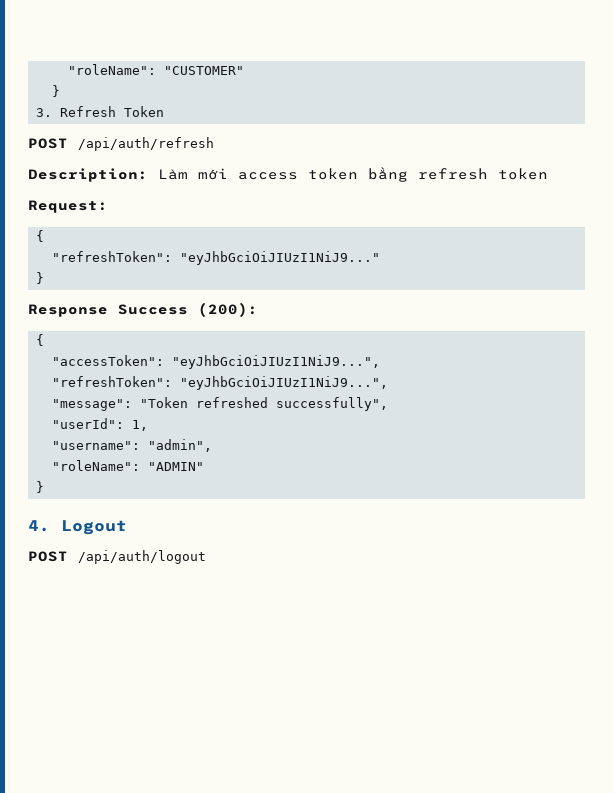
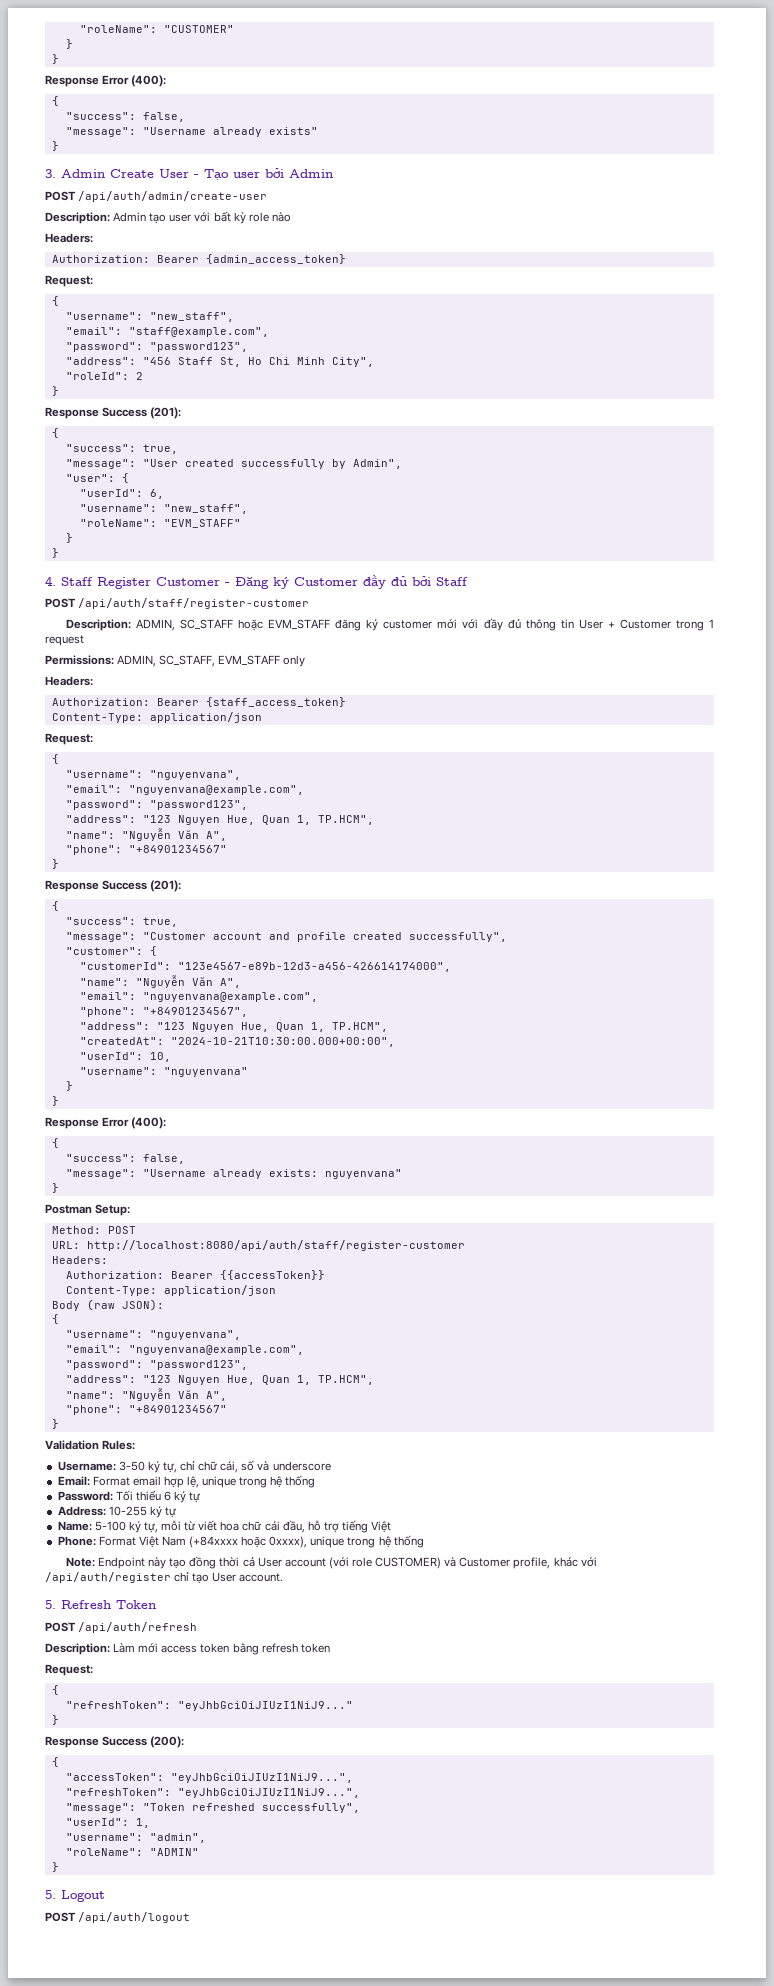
[36,108,53,117] 3. -> [51,54,59,64] [45,75,167,87] [51,96,59,106] [65,112,185,122] [65,127,318,137] [51,141,59,151] [45,168,333,180] [45,191,268,202] [45,211,291,224] [45,233,93,243] [51,254,346,264] [45,275,93,287] [51,296,59,306] [65,312,234,322] [65,327,269,337] [65,342,248,352] [65,357,374,367] [65,372,143,380] [51,386,59,396] [45,407,182,419] [51,428,59,438] [65,444,178,454] [65,459,402,469] [65,473,129,483] [79,489,164,499] [79,504,248,514] [79,519,241,528] [65,533,73,543] [51,548,59,558] [45,574,468,589] [45,598,310,609] [65,618,714,631] [45,635,84,646] [45,655,306,667] [45,676,93,686] [51,697,346,707] [51,712,262,723] [45,733,93,745] [51,754,59,764] [65,770,241,780] [65,785,304,795] [65,800,248,810] [65,815,374,825] [65,828,227,841] [65,845,227,855] [51,859,59,869] [45,880,182,892] [51,901,59,911] [65,917,178,927] [65,932,507,942] [65,946,157,956] [79,962,451,972] [79,975,241,988] [79,992,318,1002] [79,1007,248,1017] [79,1022,388,1032] [79,1037,395,1047] [79,1052,171,1062] [79,1067,248,1077] [65,1081,73,1091] [51,1096,59,1106] [45,1117,167,1129] [51,1138,59,1148] [65,1154,185,1164] [65,1169,402,1179] [51,1183,59,1193] [45,1204,131,1216] [51,1226,136,1234] [51,1240,465,1251] [51,1256,108,1264] [65,1270,325,1280] [65,1285,276,1296] [51,1299,164,1311] [51,1314,59,1324] [65,1330,241,1340] [65,1345,304,1355] [65,1360,248,1370] [65,1375,374,1385] [65,1388,227,1401] [65,1405,227,1415] [51,1419,59,1429] [45,1440,136,1450] [57,1460,331,1473] [57,1475,316,1488] [57,1490,202,1503] [57,1506,177,1518] [57,1520,392,1533] [57,1535,424,1548] [65,1556,597,1569] [45,1571,284,1584] [45,1600,56,1609] } // Response Error (400): // { // "success": false, // "message": "Username already exists" // } // 3. Admin Create User - Tạo user bởi Admin // POST /api/auth/admin/create-user // Description: Admin tạo user với bất kỳ role nào // Headers: // Authorization: Bearer {admin_access_token} // Request: // { // "username": "new_staff", // "email": "staff@example.com", // "password": "password123", // "address": "456 Staff St, Ho Chi Minh City", // "roleId": 2 // } // Response Success (201): // { // "success": true, // "message": "User created successfully by Admin", // "user": { // "userId": 6, // "username": "new_staff", // "roleName": "EVM_STAFF" // } // } // 4. Staff Register Customer - Đăng ký Customer đầy đủ bởi Staff // POST /api/auth/staff/register-customer // Description: ADMIN, SC_STAFF hoặc EVM_STAFF đăng ký customer mới với đầy đủ thông tin User + Customer trong 1 request // Permissions: ADMIN, SC_STAFF, EVM_STAFF only // Headers: // Authorization: Bearer {staff_access_token} // Content-Type: application/json // Request: // { // "username": "nguyenvana", // "email": "nguyenvana@example.com", // "password": "password123", // "address": "123 Nguyen Hue, Quan 1, TP.HCM", // "name": "Nguyễn Văn A", // "phone": "+84901234567" // } // Response Success (201): // { // "success": true, // "message": "Customer account and profile created successfully", // "customer": { // "customerId": "123e4567-e89b-12d3-a456-426614174000", // "name": "Nguyễn Văn A", // "email": "nguyenvana@example.com", // "phone": "+84901234567", // "address": "123 Nguyen Hue, Quan 1, TP.HCM", // "createdAt": "2024-10-21T10:30:00.000+00:00", // "userId": 10, // "username": "nguyenvana" // } // } // Response Error (400): // { // "success": false, // "message": "Username already exists: nguyenvana" // } // Postman Setup: // Method: POST // URL: http://localhost:8080/api/auth/staff/register-customer // Headers: // Authorization: Bearer {{accessToken}} // Content-Type: application/json // Body (raw JSON): // { // "username": "nguyenvana", // "email": "nguyenvana@example.com", // "password": "password123", // "address": "123 Nguyen Hue, Quan 1, TP.HCM", // "name": "Nguyễn Văn A", // "phone": "+84901234567" // } // Validation Rules: // Username: 3-50 ký tự, chỉ chữ cái, số và underscore // Email: Format email hợp lệ, unique trong hệ thống // Password: Tối thiểu 6 ký tự // Address: 10-255 ký tự // Name: 5-100 ký tự, mỗi từ viết hoa chữ cái đầu, hỗ trợ tiếng Việt // Phone: Format Việt Nam (+84xxxx hoặc 0xxxx), unique trong hệ thống // Note: Endpoint này tạo đồng thời cả User account (với role CUSTOMER) và Customer profile, khác với /api/auth/register chỉ tạo User account. // 5.
[28,520,50,532] 4. -> [45,1890,56,1899] 5.

